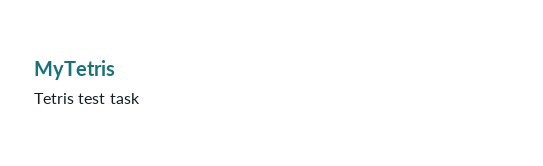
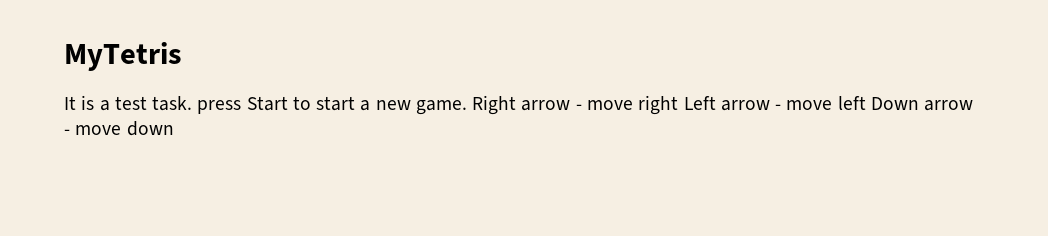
[34,93,140,104] Tetris test task -> [64,95,974,115] [64,121,174,136] It is a test task. press Start to start a new game. Right arrow - move right Left arrow - move left Down arrow - move down

